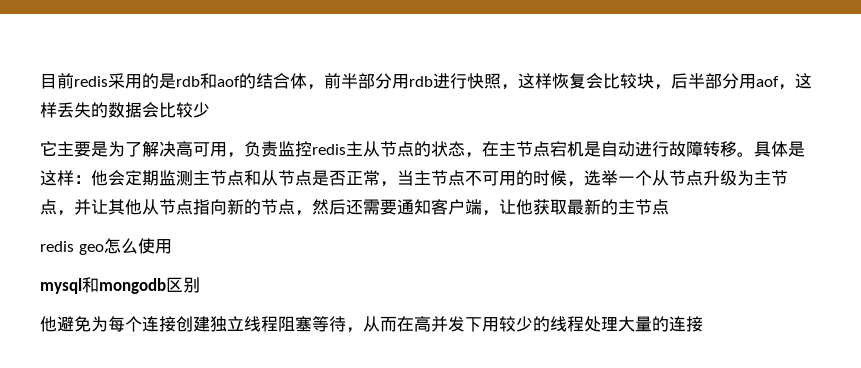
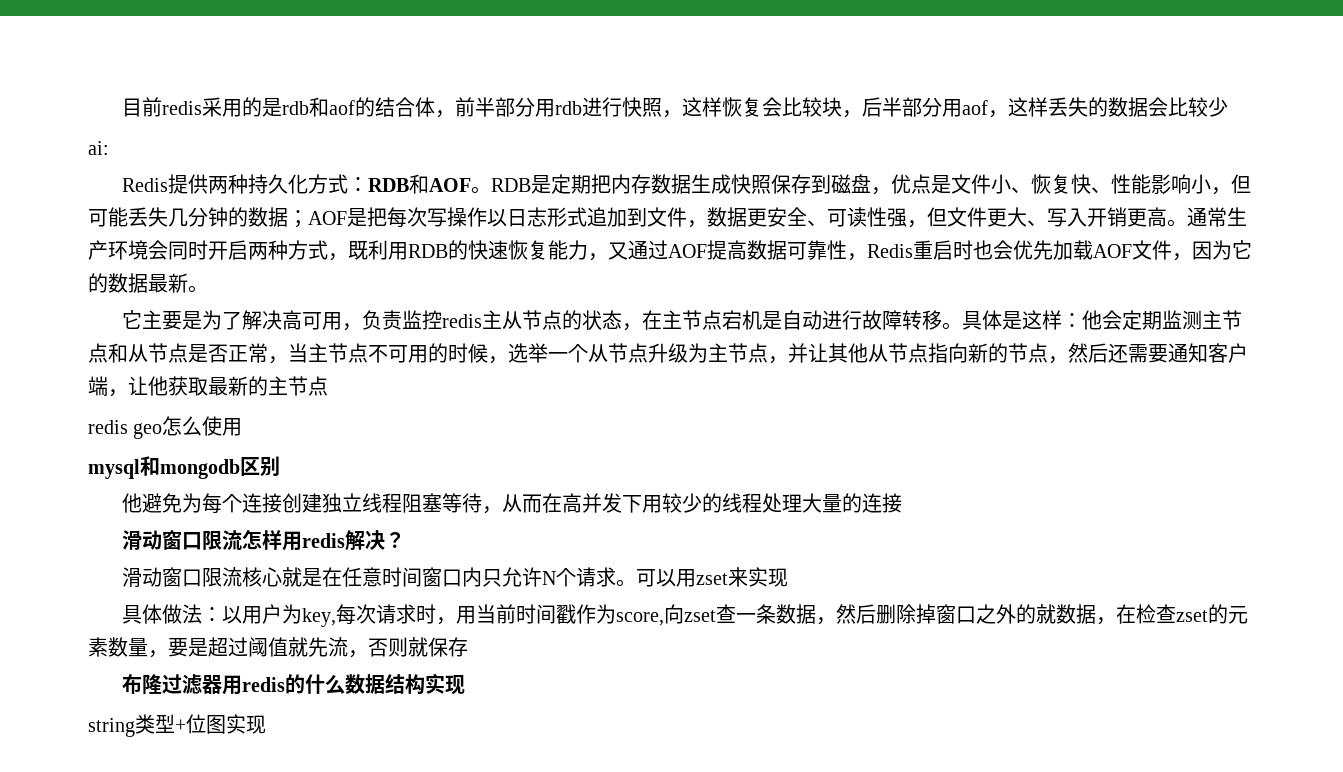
(210, 110) none -> [88,141,109,155] [122,174,1252,195] [88,207,1247,228] [88,240,1252,261] [88,273,208,293] // ai: // Redis提供两种持久化方式：RDB和AOF。RDB是定期把内存数据生成快照保存到磁盘，优点是文件小、恢复快、性能影响小，但可能丢失几分钟的数据；AOF是把每次写操作以日志形式追加到文件，数据更安全、可读性强，但文件更大、写入开销更高。通常生产环境会同时开启两种方式，既利用RDB的快速恢复能力，又通过AOF提高数据可靠性，Redis重启时也会优先加载AOF文件，因为它的数据最新。
(703, 324) none -> [122,530,406,551] [122,567,789,587] [122,604,1249,627] [88,637,468,658] [122,673,466,695] [88,714,266,737] // 滑动窗口限流怎样用redis解决？ // 滑动窗口限流核心就是在任意时间窗口内只允许N个请求。可以用zset来实现 // 具体做法：以用户为key,每次请求时，用当前时间戳作为score,向zset查一条数据，然后删除掉窗口之外的就数据，在检查zset的元素数量，要是超过阈值就先流，否则就保存 // 布隆过滤器用redis的什么数据结构实现 // string类型+位图实现

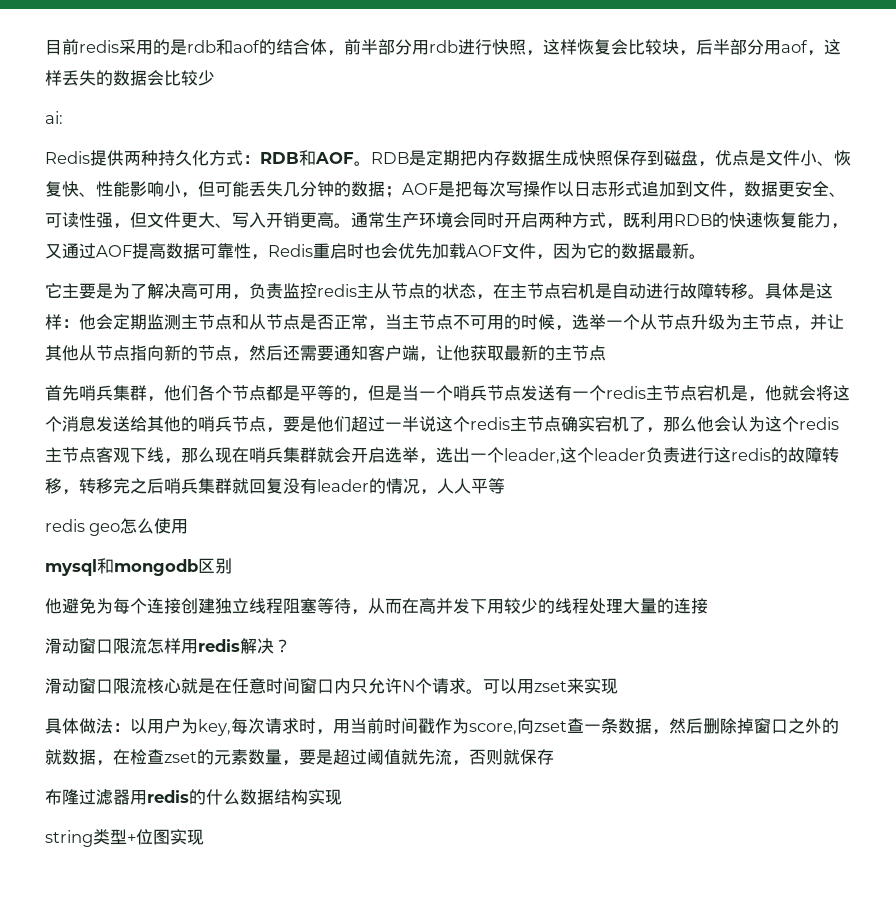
(328, 386) none -> [45,385,850,402] [45,416,839,433] [45,447,839,464] [45,478,505,495] // 首先哨兵集群，他们各个节点都是平等的，但是当一个哨兵节点发送有一个redis主节点宕机是，他就会将这个消息发送给其他的哨兵节点，要是他们超过一半说这个redis主节点确实宕机了，那么他会认为这个redis主节点客观下线，那么现在哨兵集群就会开启选举，选出一个leader,这个leader负责进行这redis的故障转移，转移完之后哨兵集群就回复没有leader的情况，人人平等

